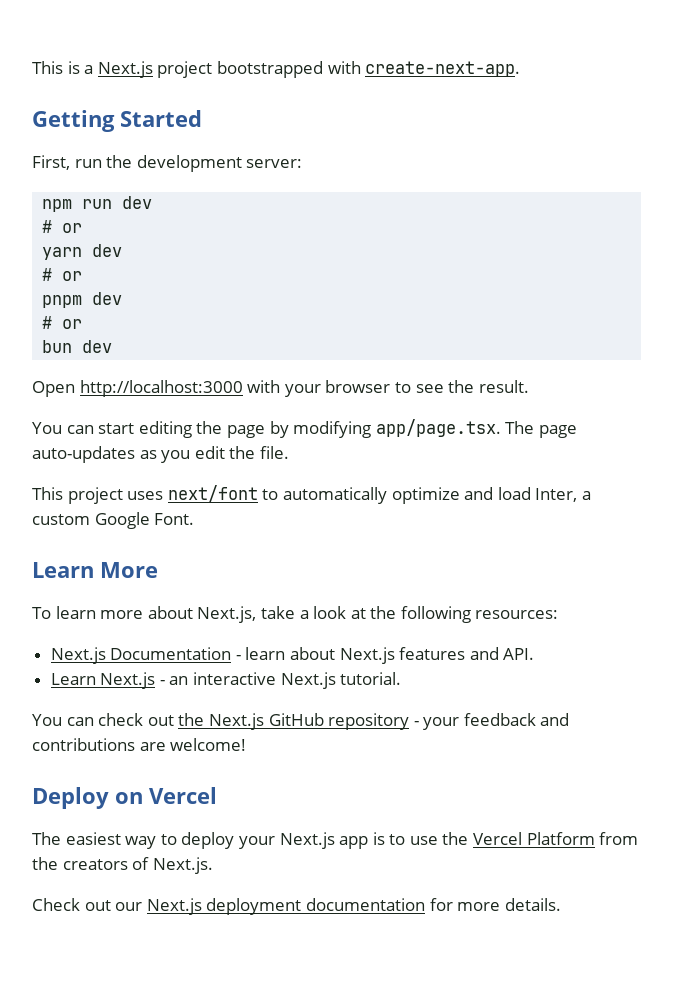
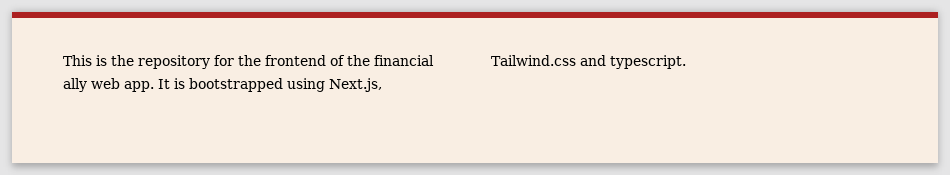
[84,61,521,78] [32,110,202,132] [32,155,303,172] [42,196,153,212] [42,220,83,233] [42,244,123,260] [42,268,83,281] [42,292,123,308] [42,316,83,329] [42,340,113,353] [32,380,529,397] [32,419,577,438] [32,446,289,463] [32,485,591,504] [32,512,195,529] [32,562,158,578] [32,606,559,623] [50,647,535,664] [50,672,402,689] [32,713,570,730] [32,738,247,751] [32,787,217,809] [32,832,639,849] [32,857,213,874] [32,898,561,915] a Next.js project bootstrapped with create-next-app. // Getting Started // First, run the development server: // npm run dev // # or // yarn dev // # or // pnpm dev // # or // bun dev // Open http://localhost:3000 with your browser to see the result. // You can start editing the page by modifying app/page.tsx. The page auto-updates as you edit the file. // This project uses next/font to automatically optimize and load Inter, a custom Google Font. // Learn More // To learn more about Next.js, take a look at the following resources: // Next.js Documentation - learn about Next.js features and API. // Learn Next.js - an interactive Next.js tutorial. // You can check out the Next.js GitHub repository - your feedback and contributions are welcome! // Deploy on Vercel // The easiest way to deploy your Next.js app is to use the Vercel Platform from the creators of Next.js. // Check out our Next.js deployment documentation for more details. -> [111,55,434,69] [63,78,382,92] [491,55,686,69] the repository for the frontend of the financial ally web app. It is bootstrapped using Next.js, Tailwind.css and typescript.

